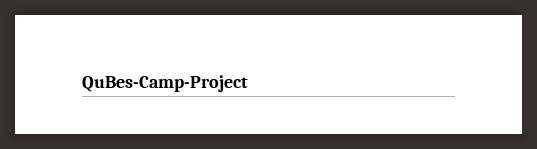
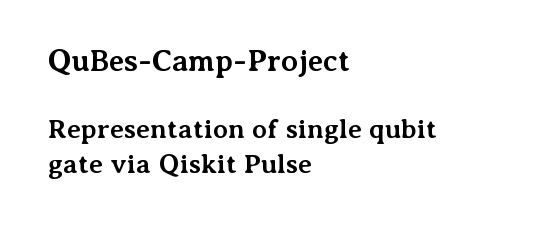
(248, 83) none -> [48,119,437,144] [48,154,312,179] // Representation of single qubit gate via Qiskit Pulse

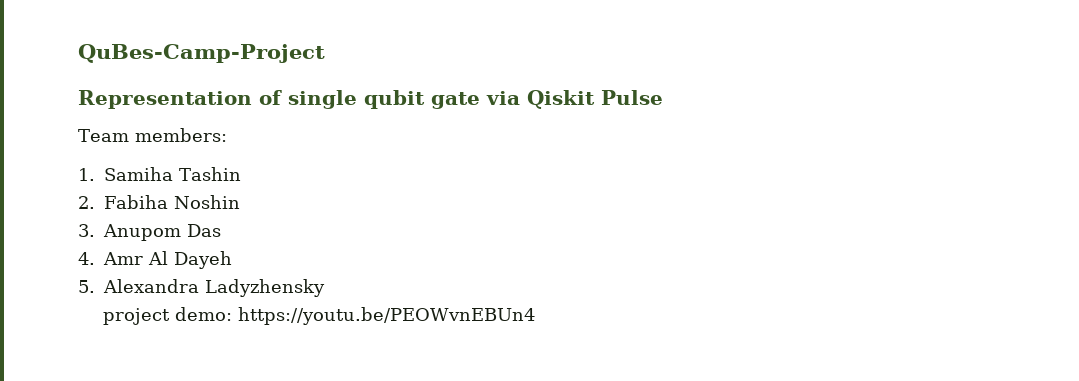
(312, 163) none -> [78,128,227,142] [78,167,241,181] [78,195,240,209] [78,224,221,241] [78,251,232,269] [78,279,325,297] [103,307,536,325] // Team members: // 1. Samiha Tashin // 2. Fabiha Noshin // 3. Anupom Das // 4. Amr Al Dayeh // 5. Alexandra Ladyzhensky // project demo: https://youtu.be/PEOWvnEBUn4

